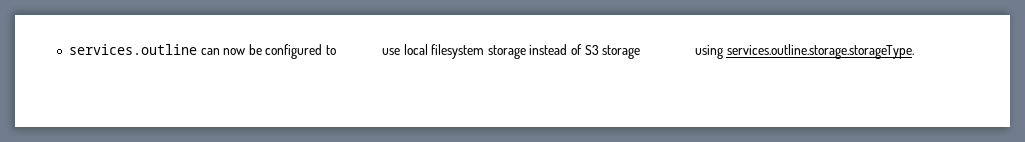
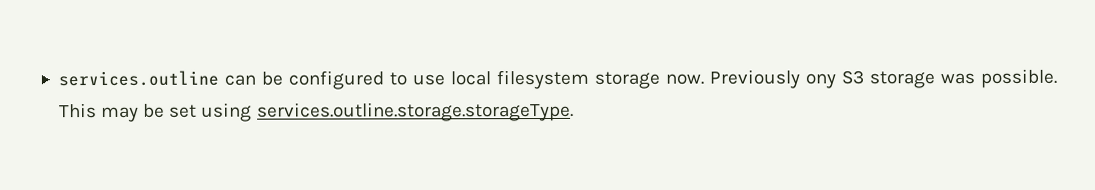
[223,48,246,55] now -> (256, 80) none
[529,44,641,59] instead of S3 storage -> [664,68,1057,89] [58,103,198,123] now. Previously ony S3 storage was possible. This may be set

